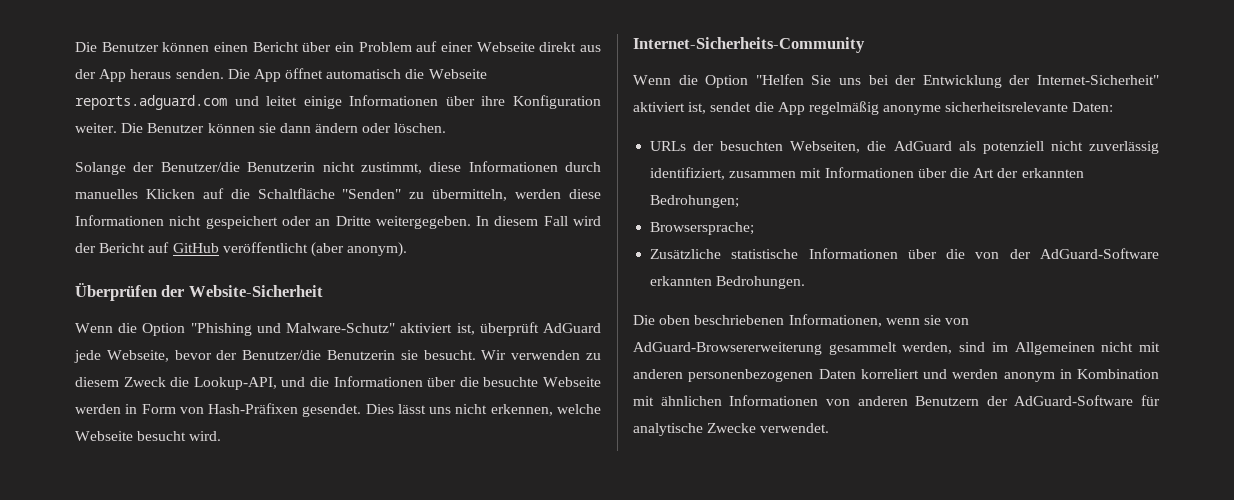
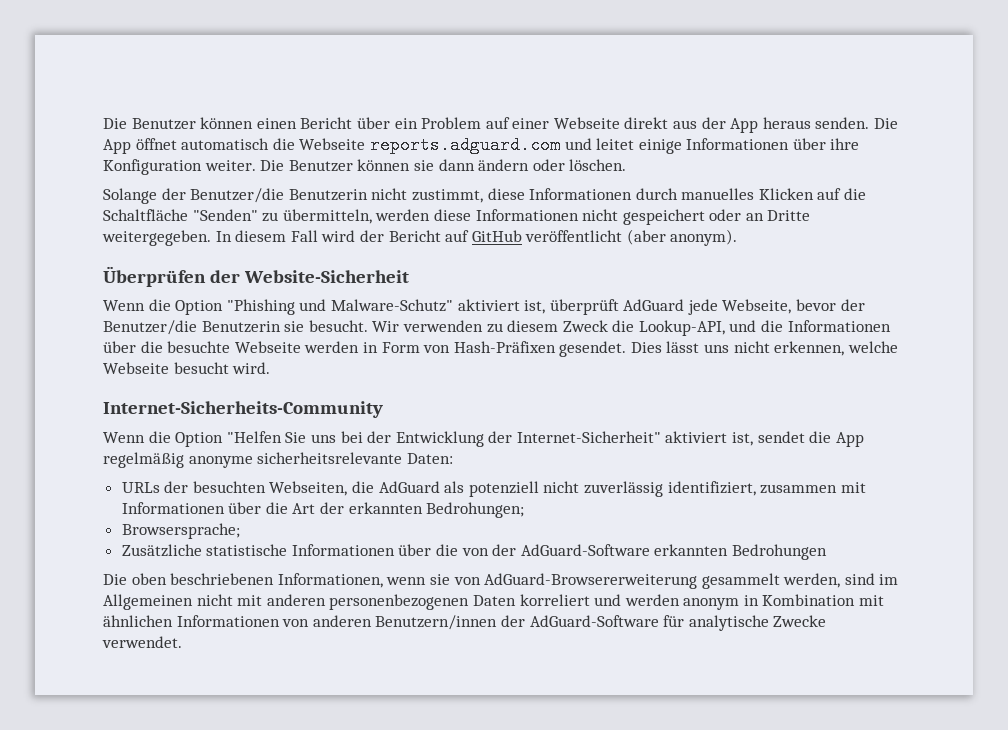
[716,276,806,289] Bedrohungen. -> [732,544,828,560] Bedrohungen
[915,396,980,406] Benutzern -> [375,615,498,630] Benutzern/innen

